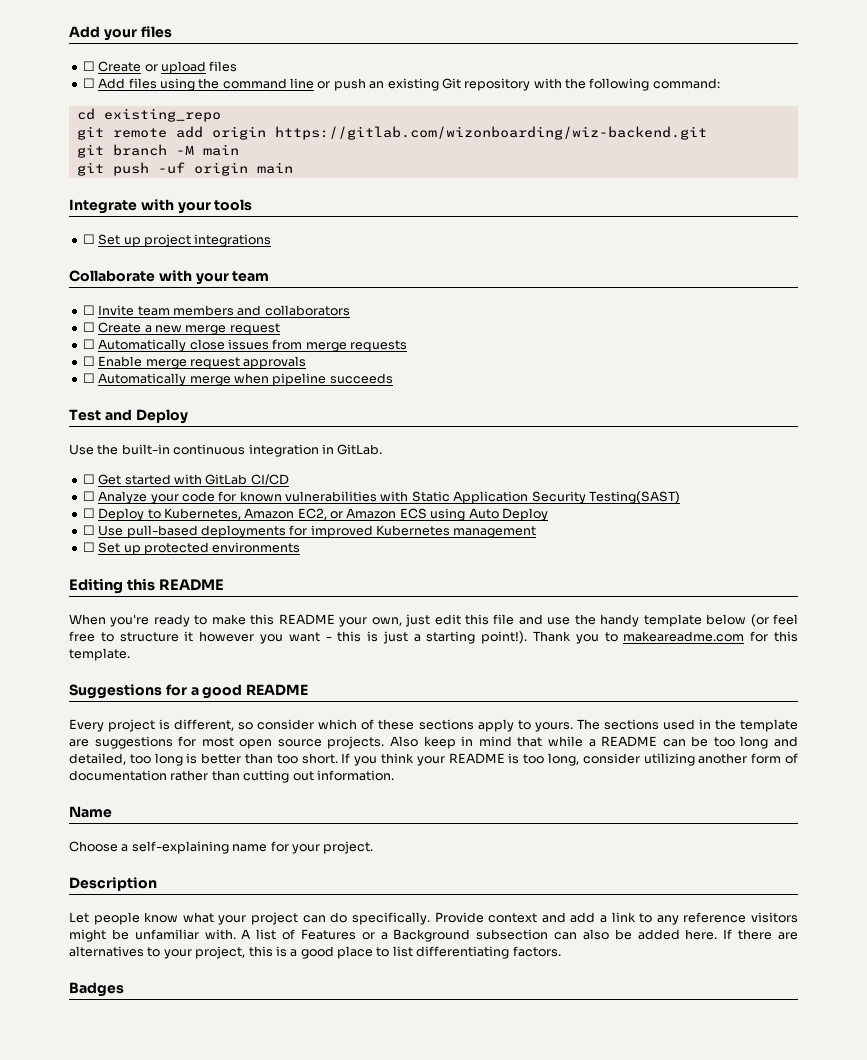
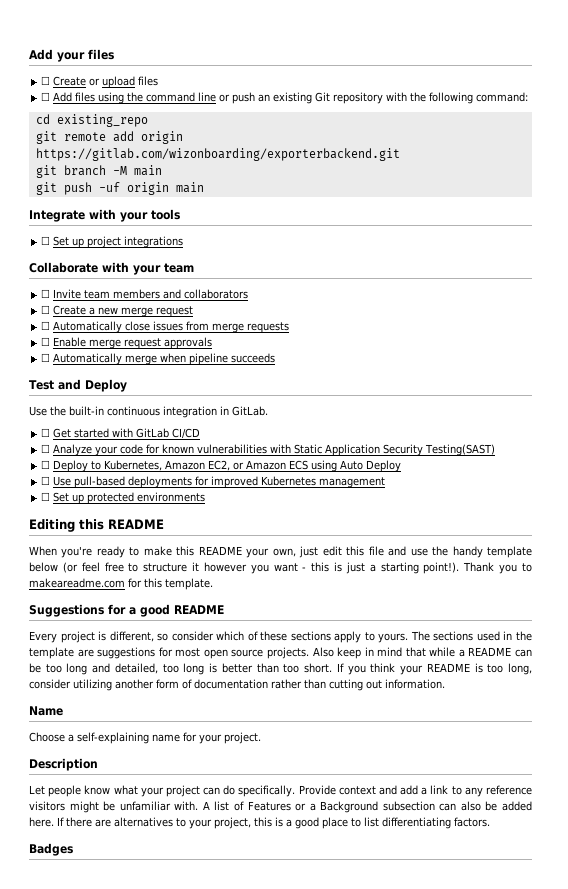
[274,126,707,140] https://gitlab.com/wizonboarding/wiz-backend.git -> [35,148,400,161] https://gitlab.com/wizonboarding/exporterbackend.git

